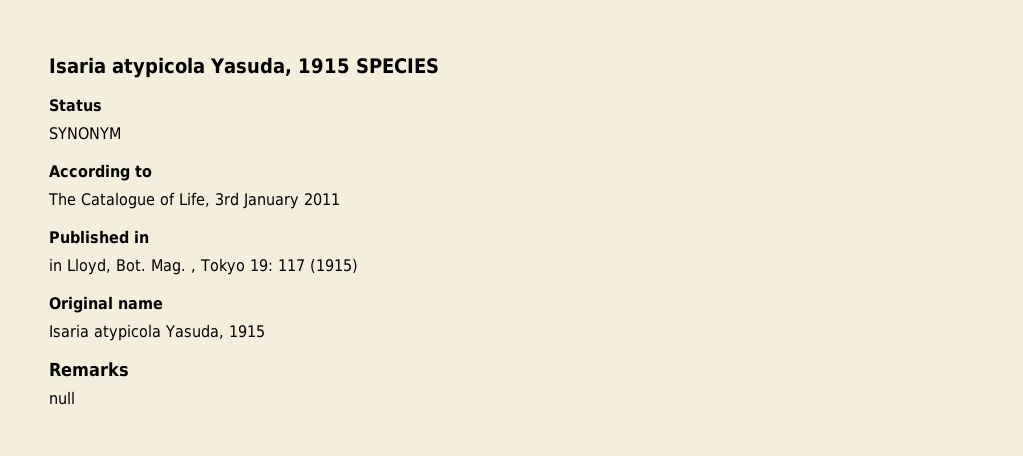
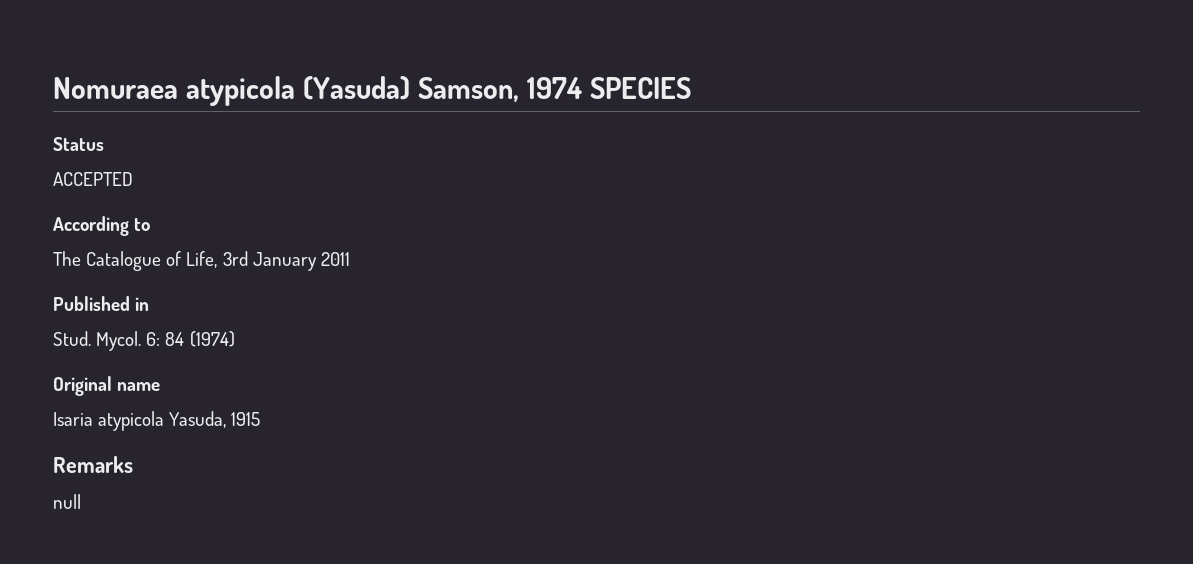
[49,57,350,78] Isaria atypicola Yasuda, 1915 -> [53,76,582,106] Nomuraea atypicola (Yasuda) Samson, 1974
[49,127,121,140] SYNONYM -> [53,172,133,186] ACCEPTED
[49,258,358,275] in Lloyd, Bot. Mag. , Tokyo 19: 117 (1915) -> [53,331,235,351] Stud. Mycol. 6: 84 (1974)

